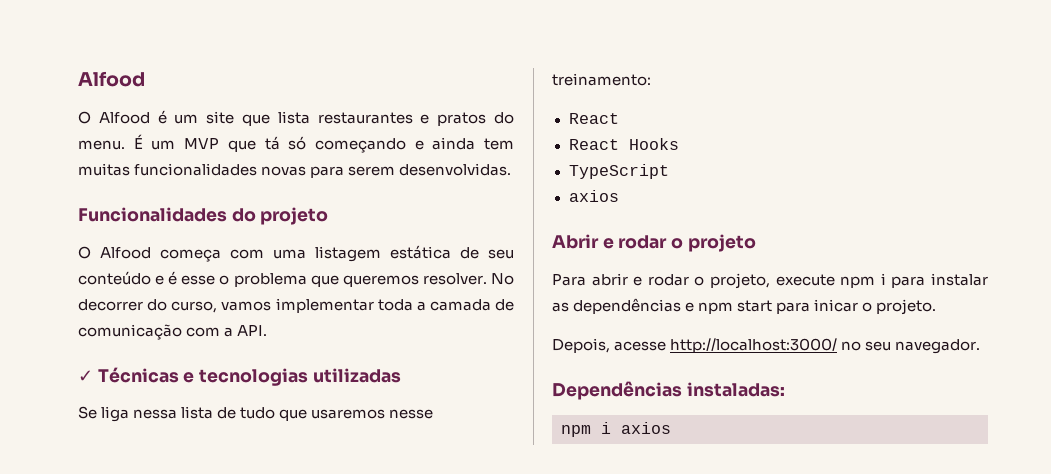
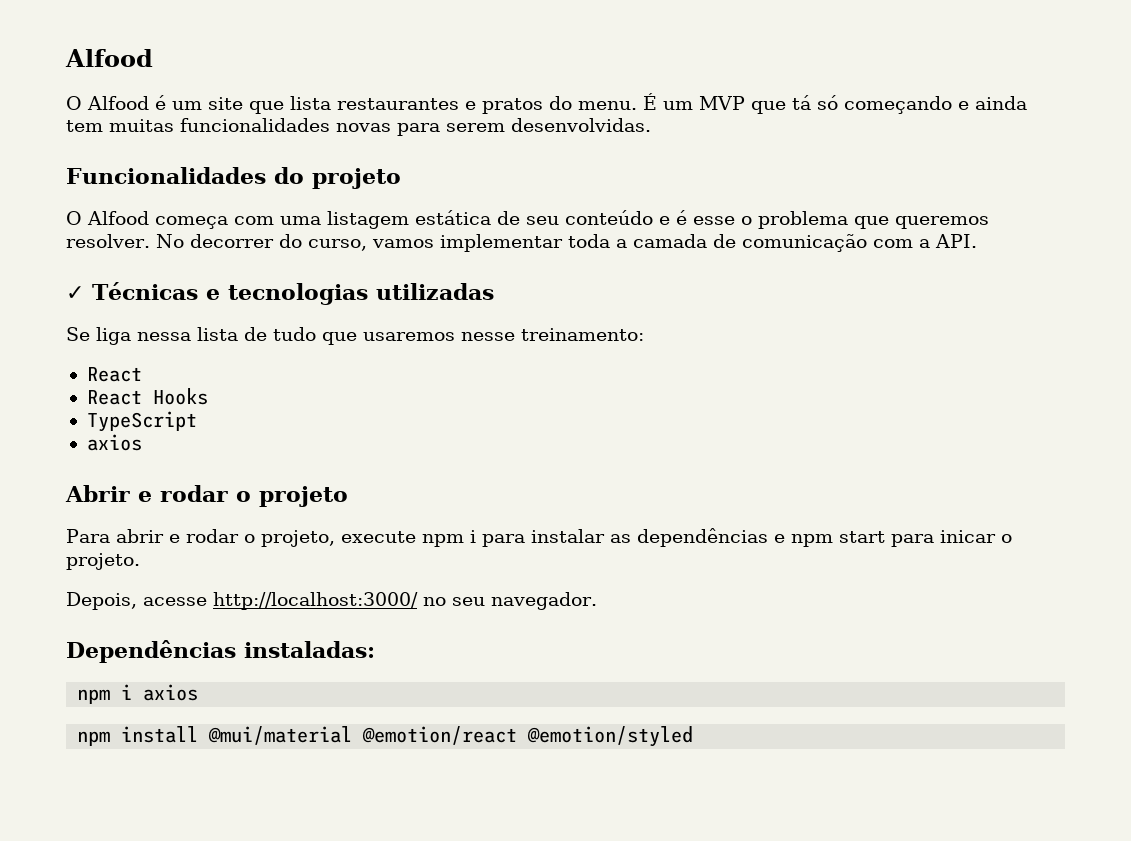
(671, 428) none -> [77,726,694,747] // npm install @mui/material @emotion/react @emotion/styled

